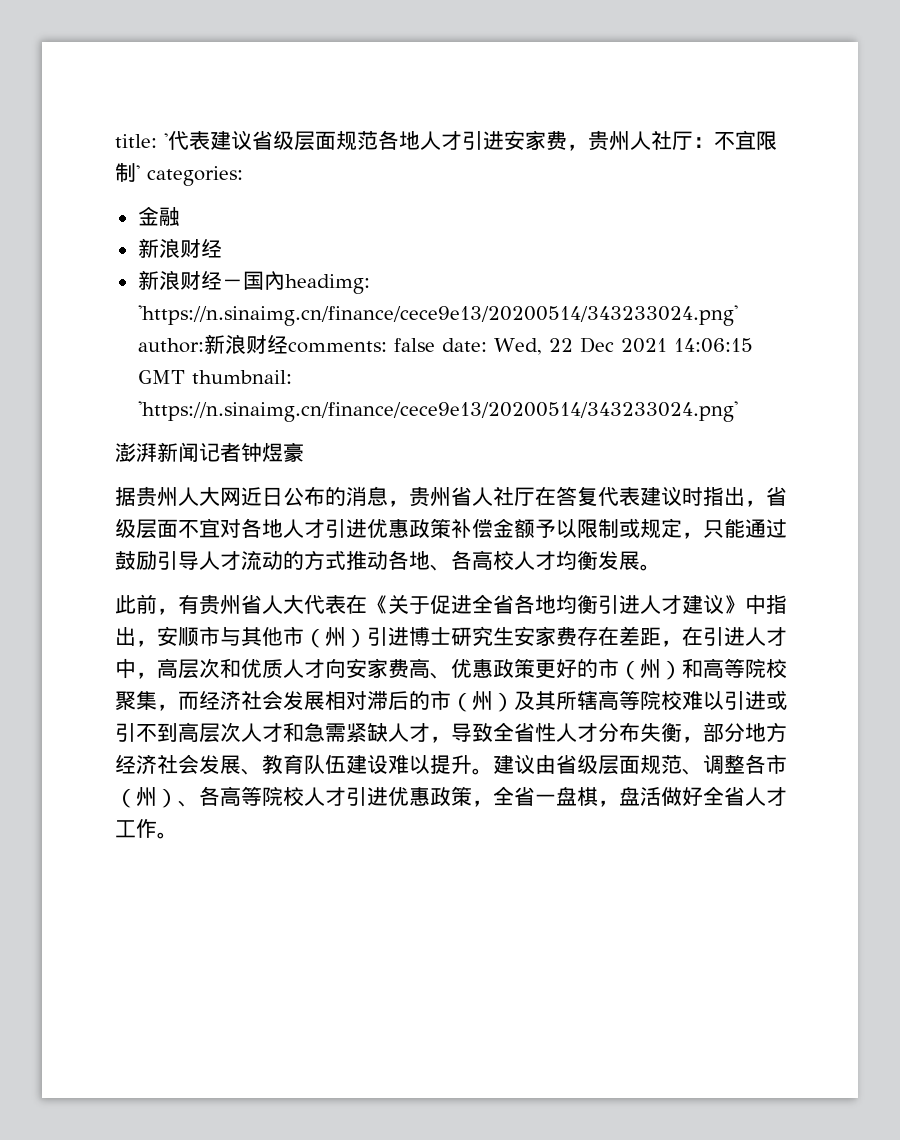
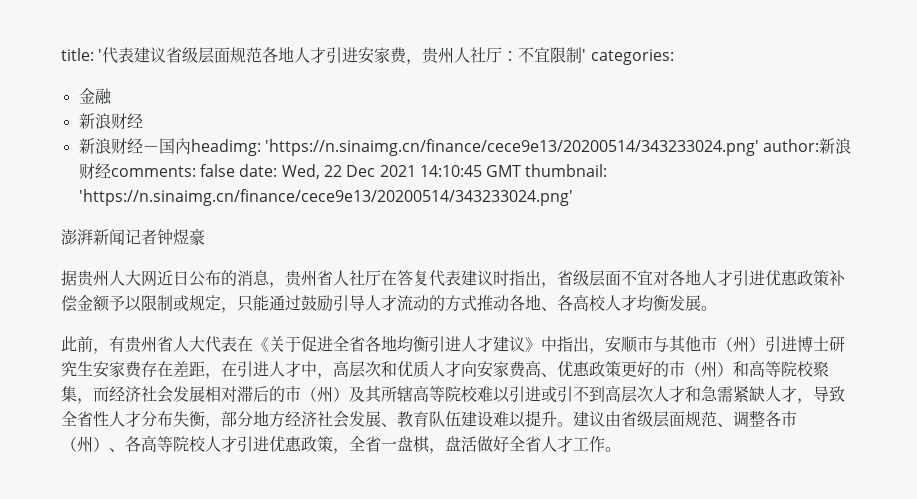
[673,338,753,353] 14:06:15 -> [419,165,482,177] 14:10:45

